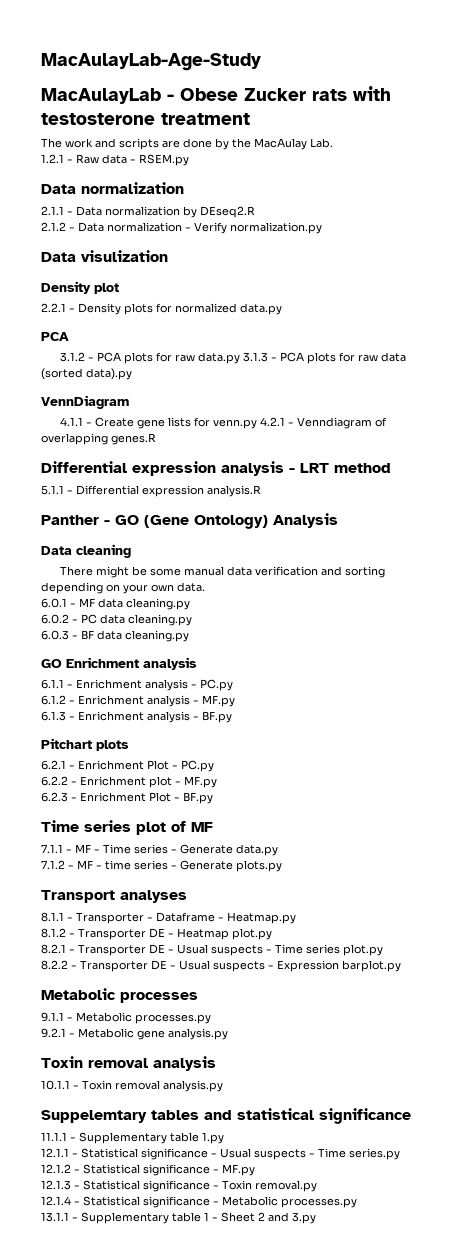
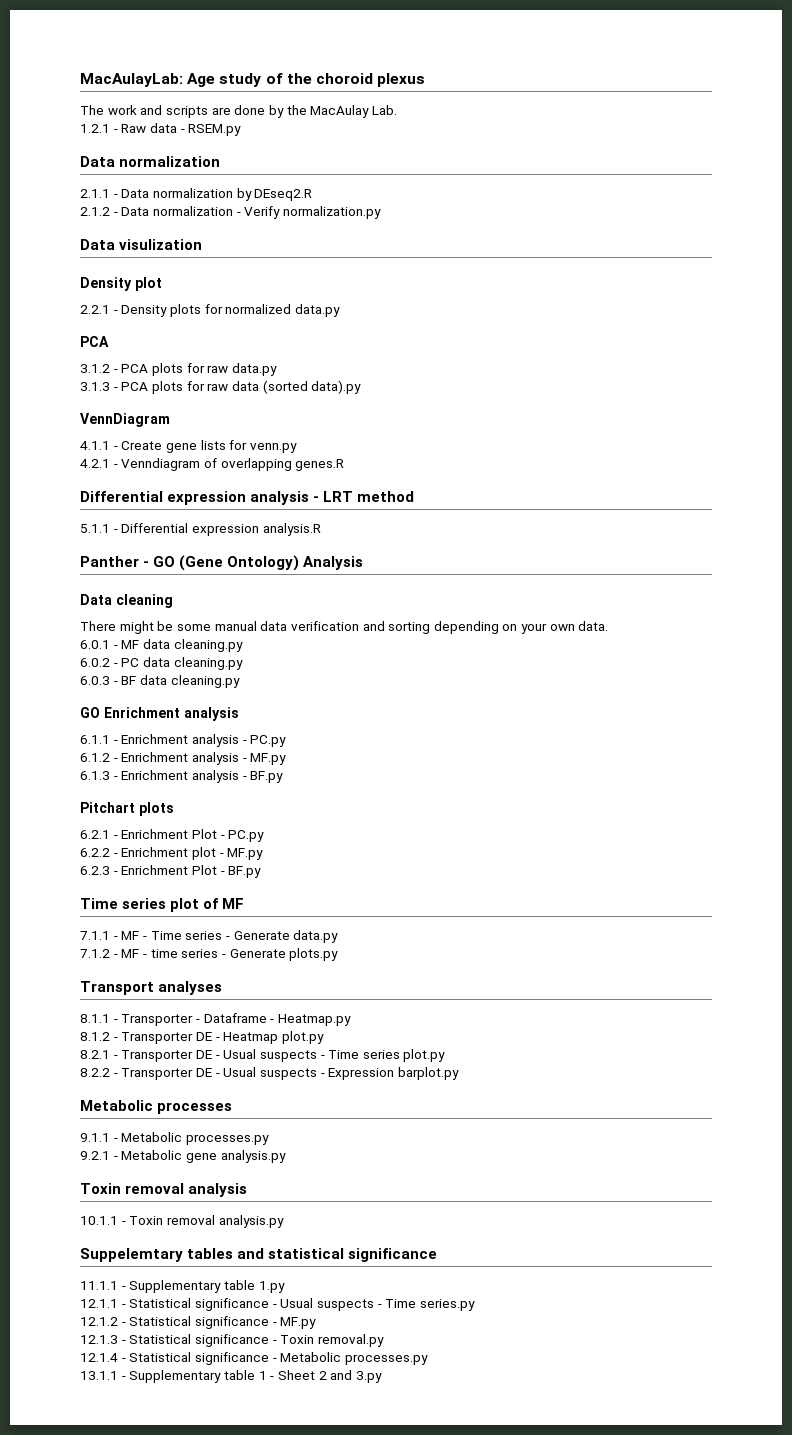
[41,53,261,71] [41,86,391,104] [41,113,250,125] MacAulayLab-Age-Study // MacAulayLab - Obese Zucker rats with testosterone treatment -> [80,73,426,87] MacAulayLab: Age study of the choroid plexus
(241, 358) none -> (277, 369) //
(258, 424) none -> (297, 448) //

